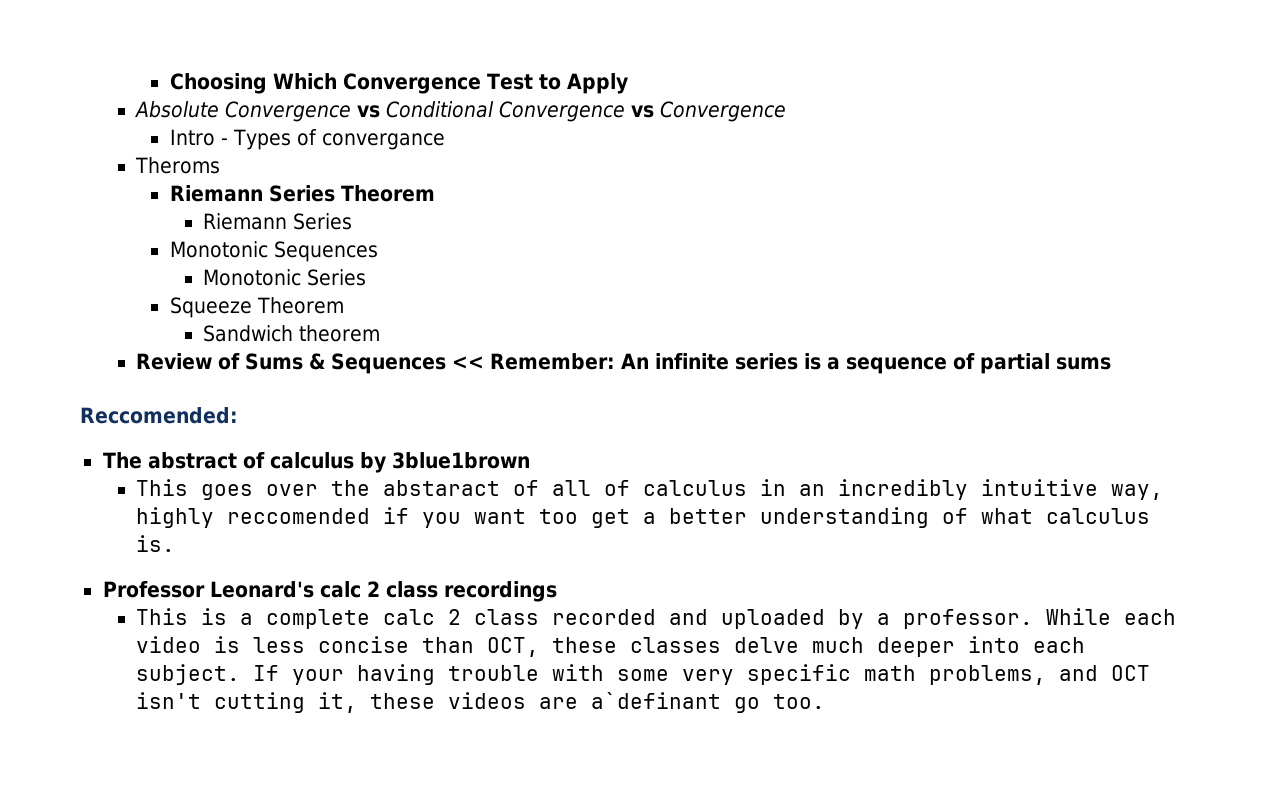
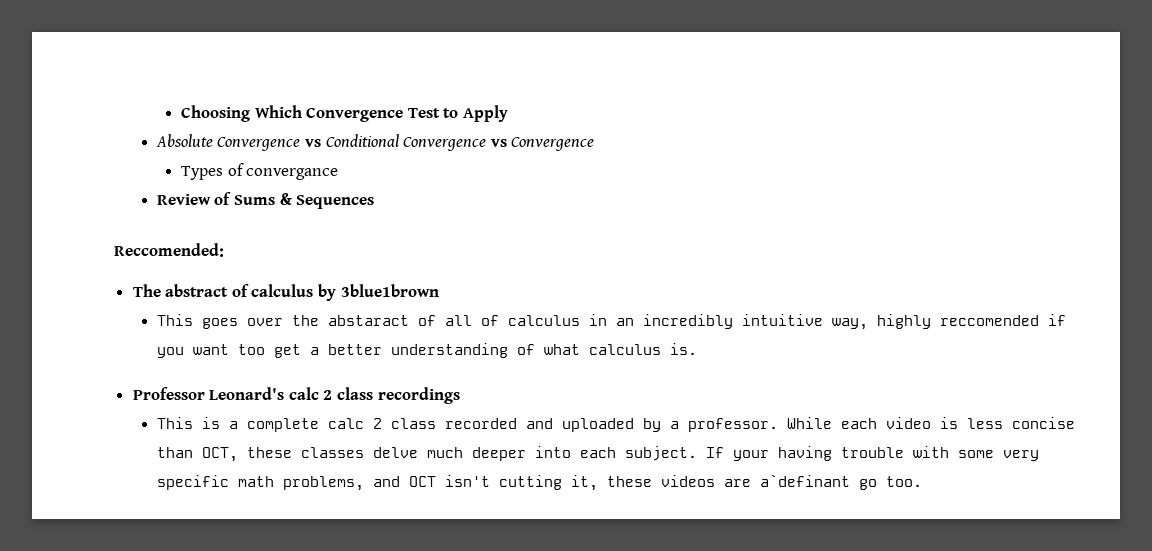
[169,129,228,146] Intro - -> (595, 144) none
[135,157,221,174] [169,185,435,202] [203,213,353,230] [169,241,378,262] [203,269,367,286] [169,297,344,318] [203,325,381,342] // Theroms // Riemann Series Theorem // Riemann Series // Monotonic Sequences // Monotonic Series // Squeeze Theorem // Sandwich theorem -> (339, 174) none
[452,353,1112,374] << Remember: An infinite series is a sequence of partial sums -> (375, 202) none

